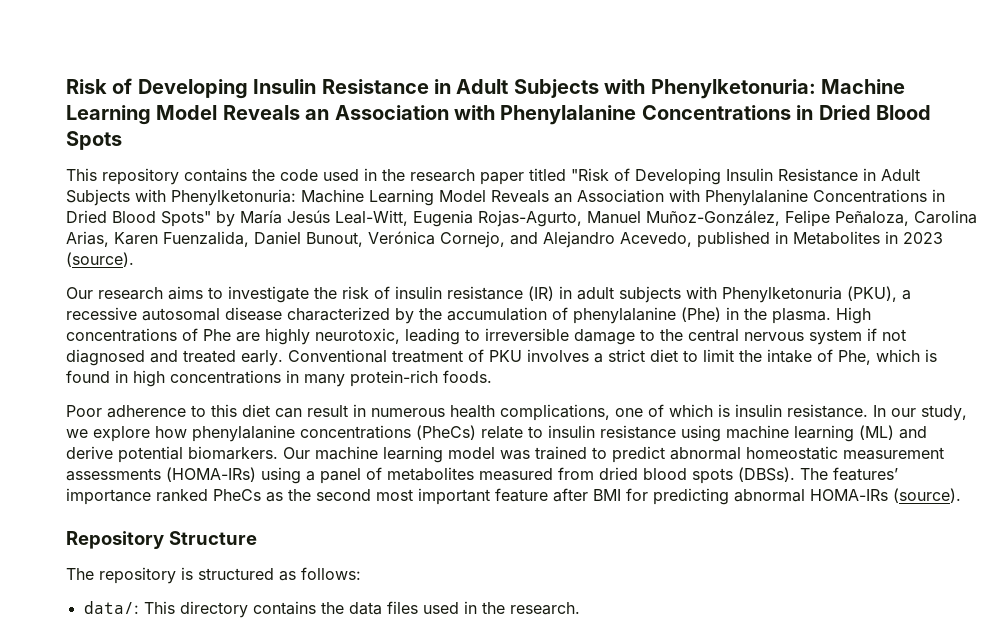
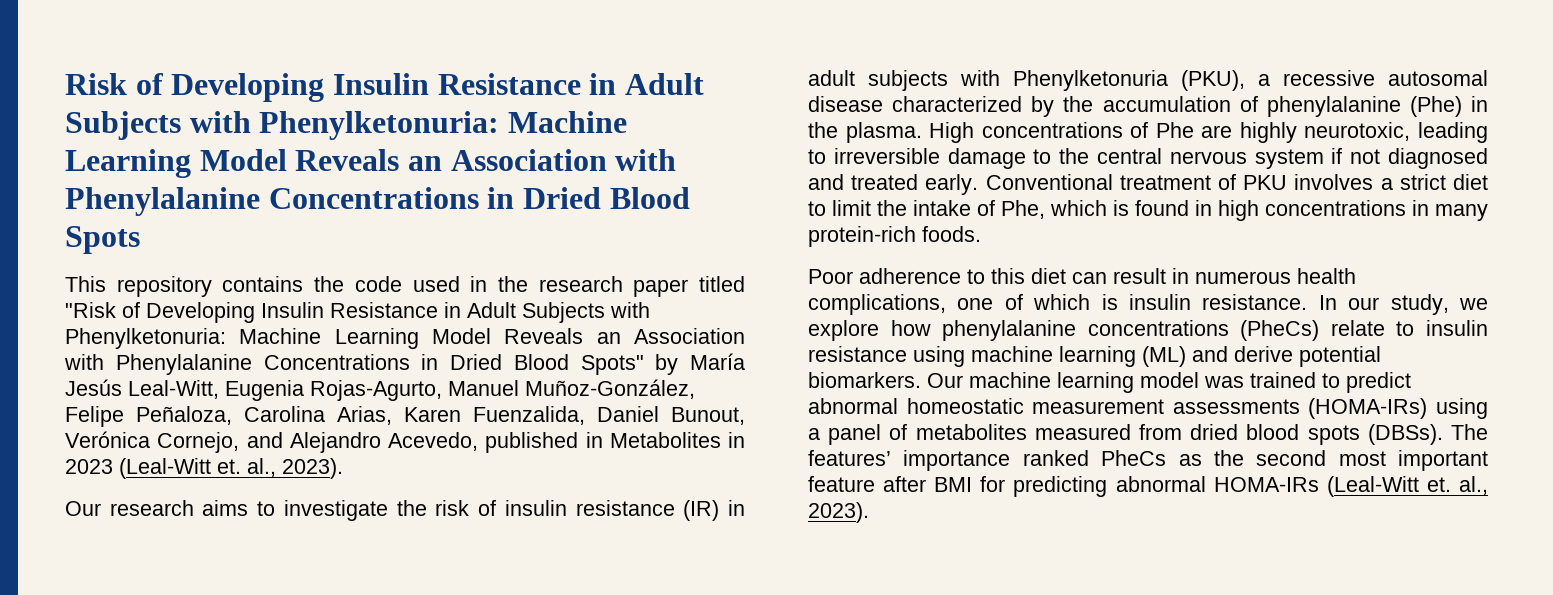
[66,252,134,267] (source). -> [119,458,343,479] (Leal-Witt et. al., 2023).
[893,488,961,503] [66,531,257,549] [66,567,361,584] [83,601,580,618] (source). // Repository Structure // The repository is structured as follows: // data/: This directory contains the data files used in the research. -> [1326,476,1488,497] [808,502,869,523] (Leal-Witt et. al., 2023).

